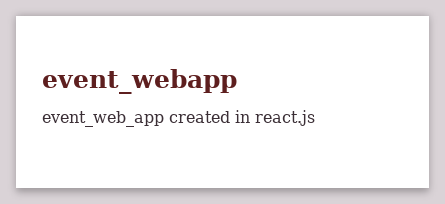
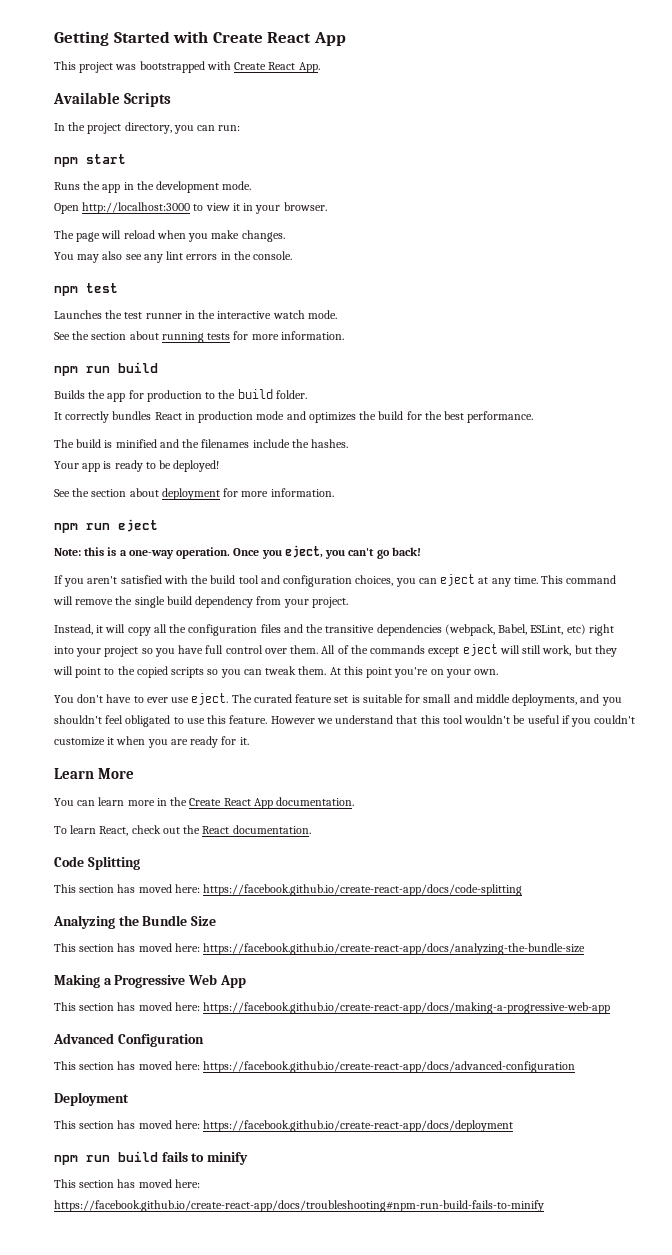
[42,69,237,94] [42,110,315,127] event_webapp // event_web_app created in react.js -> [54,31,346,46] [54,61,320,73] [53,92,172,107] [54,122,241,134] [54,154,126,167] [54,181,252,193] [54,202,327,214] [54,230,285,242] [54,251,293,263] [54,283,118,296] [54,310,337,319] [54,331,344,343] [54,362,158,376] [54,389,307,402] [54,411,534,423] [54,439,349,448] [54,460,220,472] [54,488,334,500] [54,519,158,533] [54,545,421,559] [54,574,617,587] [53,596,348,608] [54,624,614,636] [54,644,617,657] [53,666,499,678] [54,693,622,706] [54,715,636,727] [54,736,249,748] [54,768,135,779] [54,797,355,809] [54,825,311,836] [54,856,140,870] [54,884,523,896] [53,915,216,929] [54,943,586,955] [54,974,246,988] [54,1002,611,1014] [53,1033,204,1047] [54,1061,576,1073] [54,1092,129,1106] [54,1120,514,1132] [54,1151,248,1165] [54,1179,200,1188] [54,1200,544,1212] Getting Started with Create React App // This project was bootstrapped with Create React App. // Available Scripts // In the project directory, you can run: // npm start // Runs the app in the development mode. // Open http://localhost:3000 to view it in your browser. // The page will reload when you make changes. // You may also see any lint errors in the console. // npm test // Launches the test runner in the interactive watch mode. // See the section about running tests for more information. // npm run build // Builds the app for production to the build folder. // It correctly bundles React in production mode and optimizes the build for the best performance. // The build is minified and the filenames include the hashes. // Your app is ready to be deployed! // See the section about deployment for more information. // npm run eject // Note: this is a one-way operation. Once you eject, you can't go back! // If you aren't satisfied with the build tool and configuration choices, you can eject at any time. This command will remove the single build dependency from your project. // Instead, it will copy all the configuration files and the transitive dependencies (webpack, Babel, ESLint, etc) right into your project so you have full control over them. All of the commands except eject will still work, but they will point to the copied scripts so you can tweak them. At this point you're on your own. // You don't have to ever use eject. The curated feature set is suitable for small and middle deployments, and you shouldn't feel obligated to use this feature. However we understand that this tool wouldn't be useful if you couldn't customize it when you are ready for it. // Learn More // You can learn more in the Create React App documentation. // To learn React, check out the React documentation. // Code Splitting // This section has moved here: https://facebook.github.io/create-react-app/docs/code-splitting // Analyzing the Bundle Size // This section has moved here: https://facebook.github.io/create-react-app/docs/analyzing-the-bundle-size // Making a Progressive Web App // This section has moved here: https://facebook.github.io/create-react-app/docs/making-a-progressive-web-app // Advanced Configuration // This section has moved here: https://facebook.github.io/create-react-app/docs/advanced-configuration // Deployment // This section has moved here: https://facebook.github.io/create-react-app/docs/deployment // npm run build fails to minify // This section has moved here: https://facebook.github.io/create-react-app/docs/troubleshooting#npm-run-build-fails-to-minify

